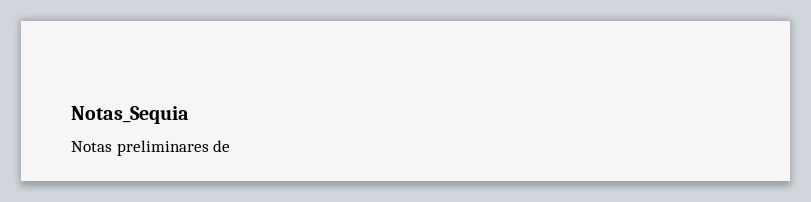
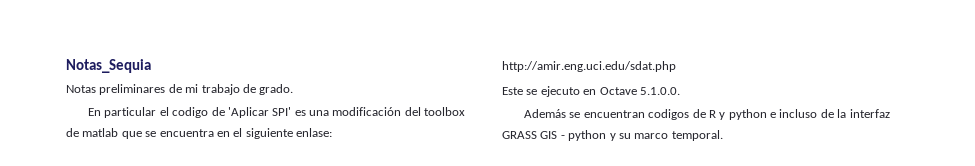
(231, 146) none -> [185,84,294,95] [88,107,466,118] [66,128,332,139] [502,61,676,72] [502,86,680,97] [524,109,890,120] [502,130,723,141] mi trabajo de grado. // En particular el codigo de 'Aplicar SPI' es una modificación del toolbox de matlab que se encuentra en el siguiente enlase: http://amir.eng.uci.edu/sdat.php // Este se ejecuto en Octave 5.1.0.0. // Además se encuentran codigos de R y python e incluso de la interfaz GRASS GIS - python y su marco temporal.

